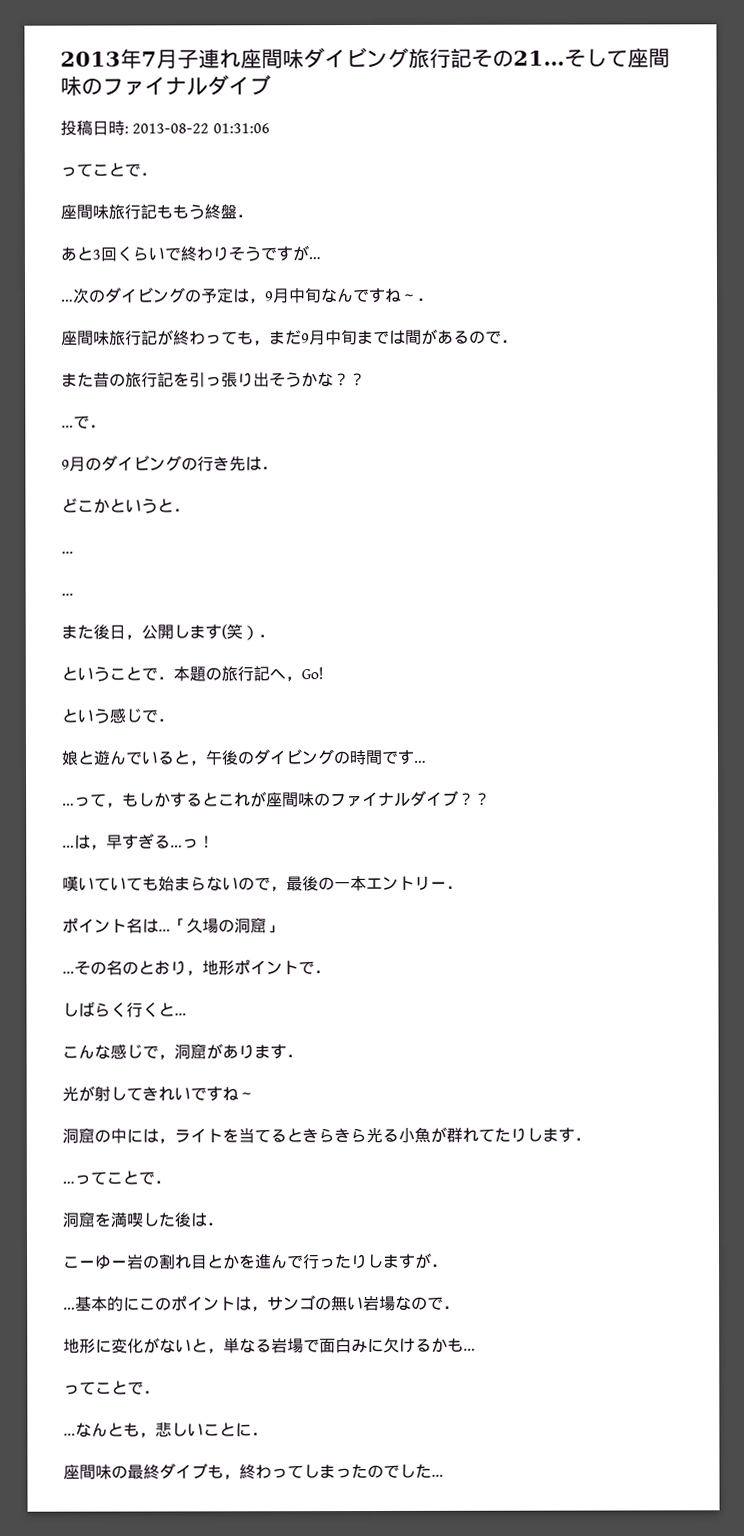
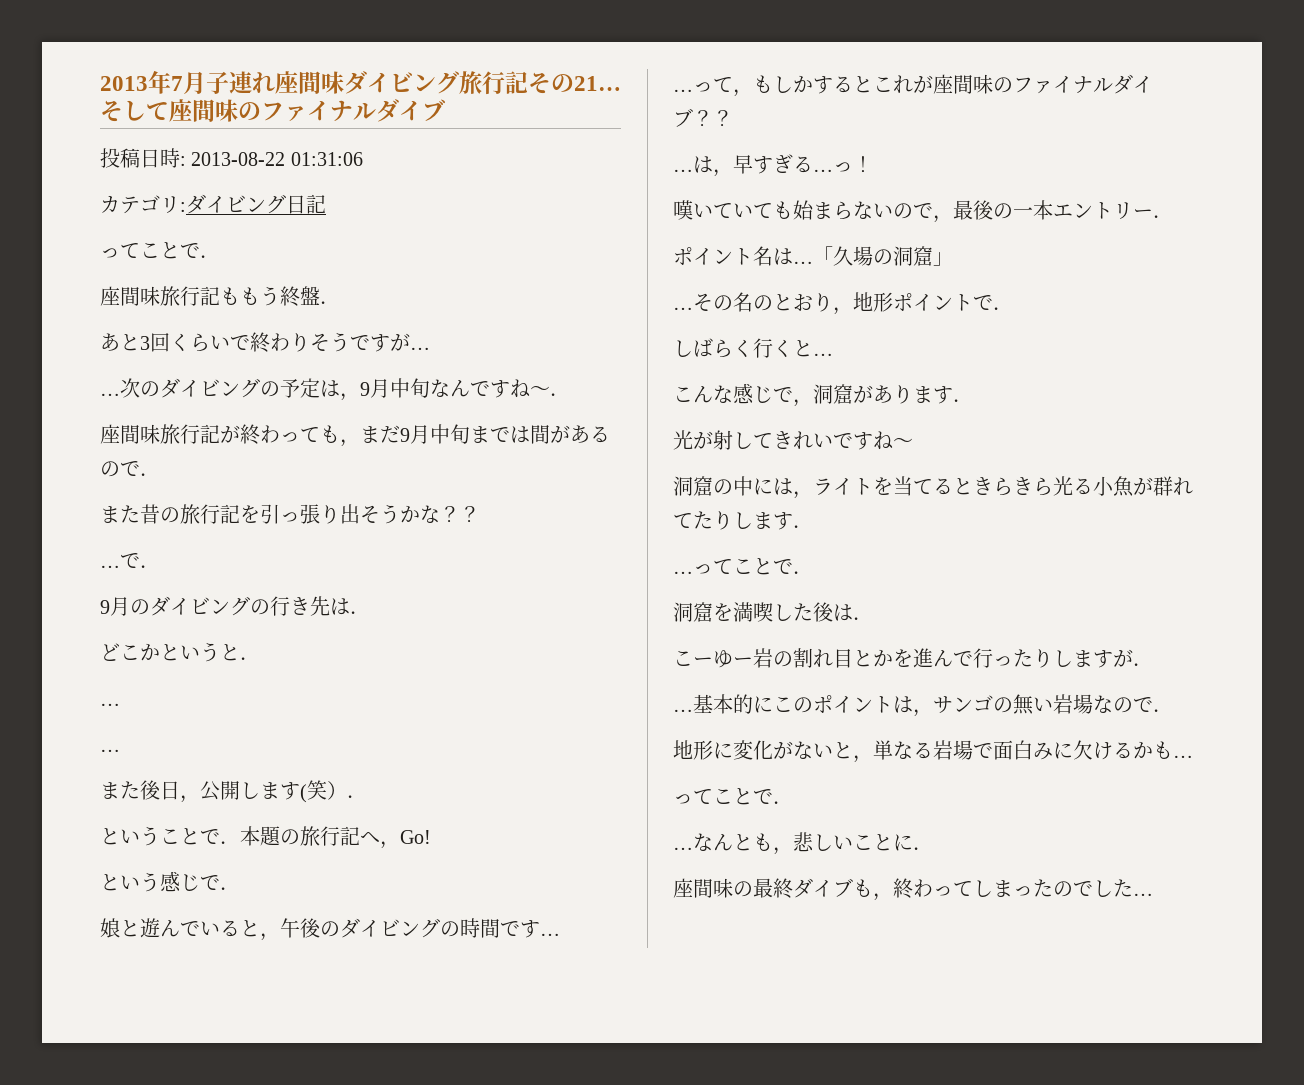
(270, 128) none -> [100,194,326,214] // カテゴリ:ダイビング日記

